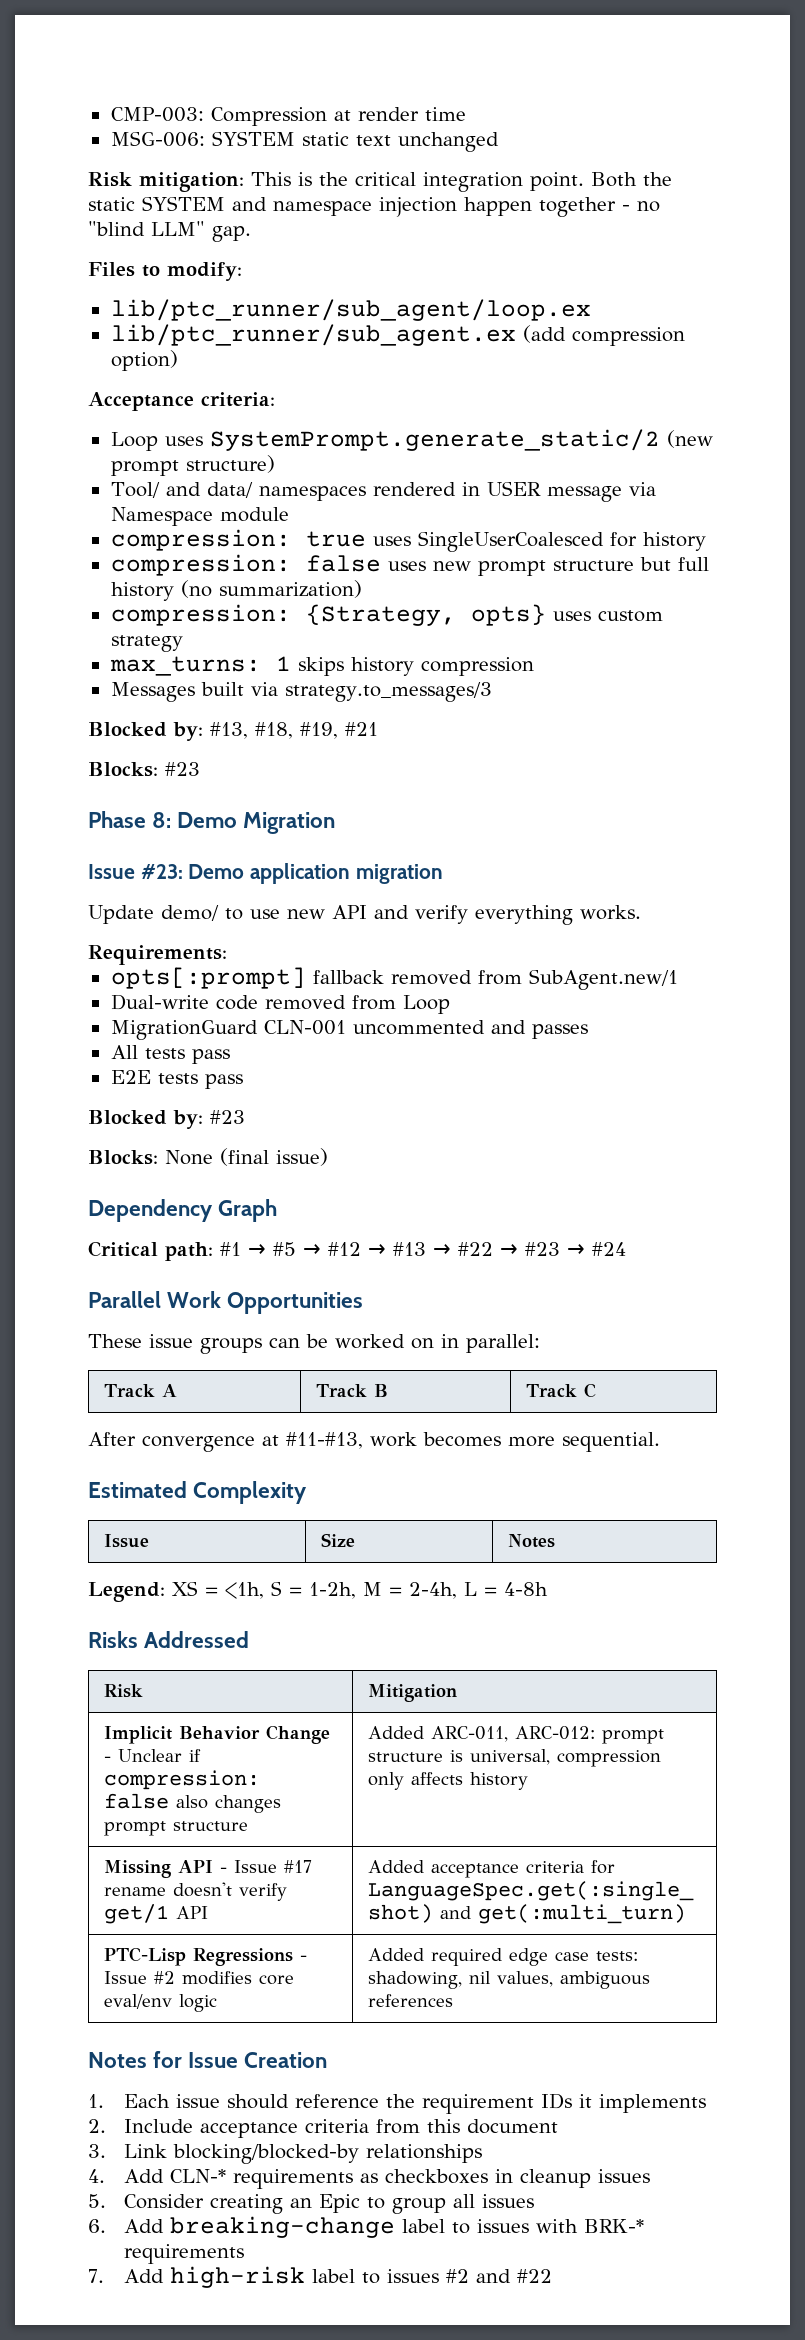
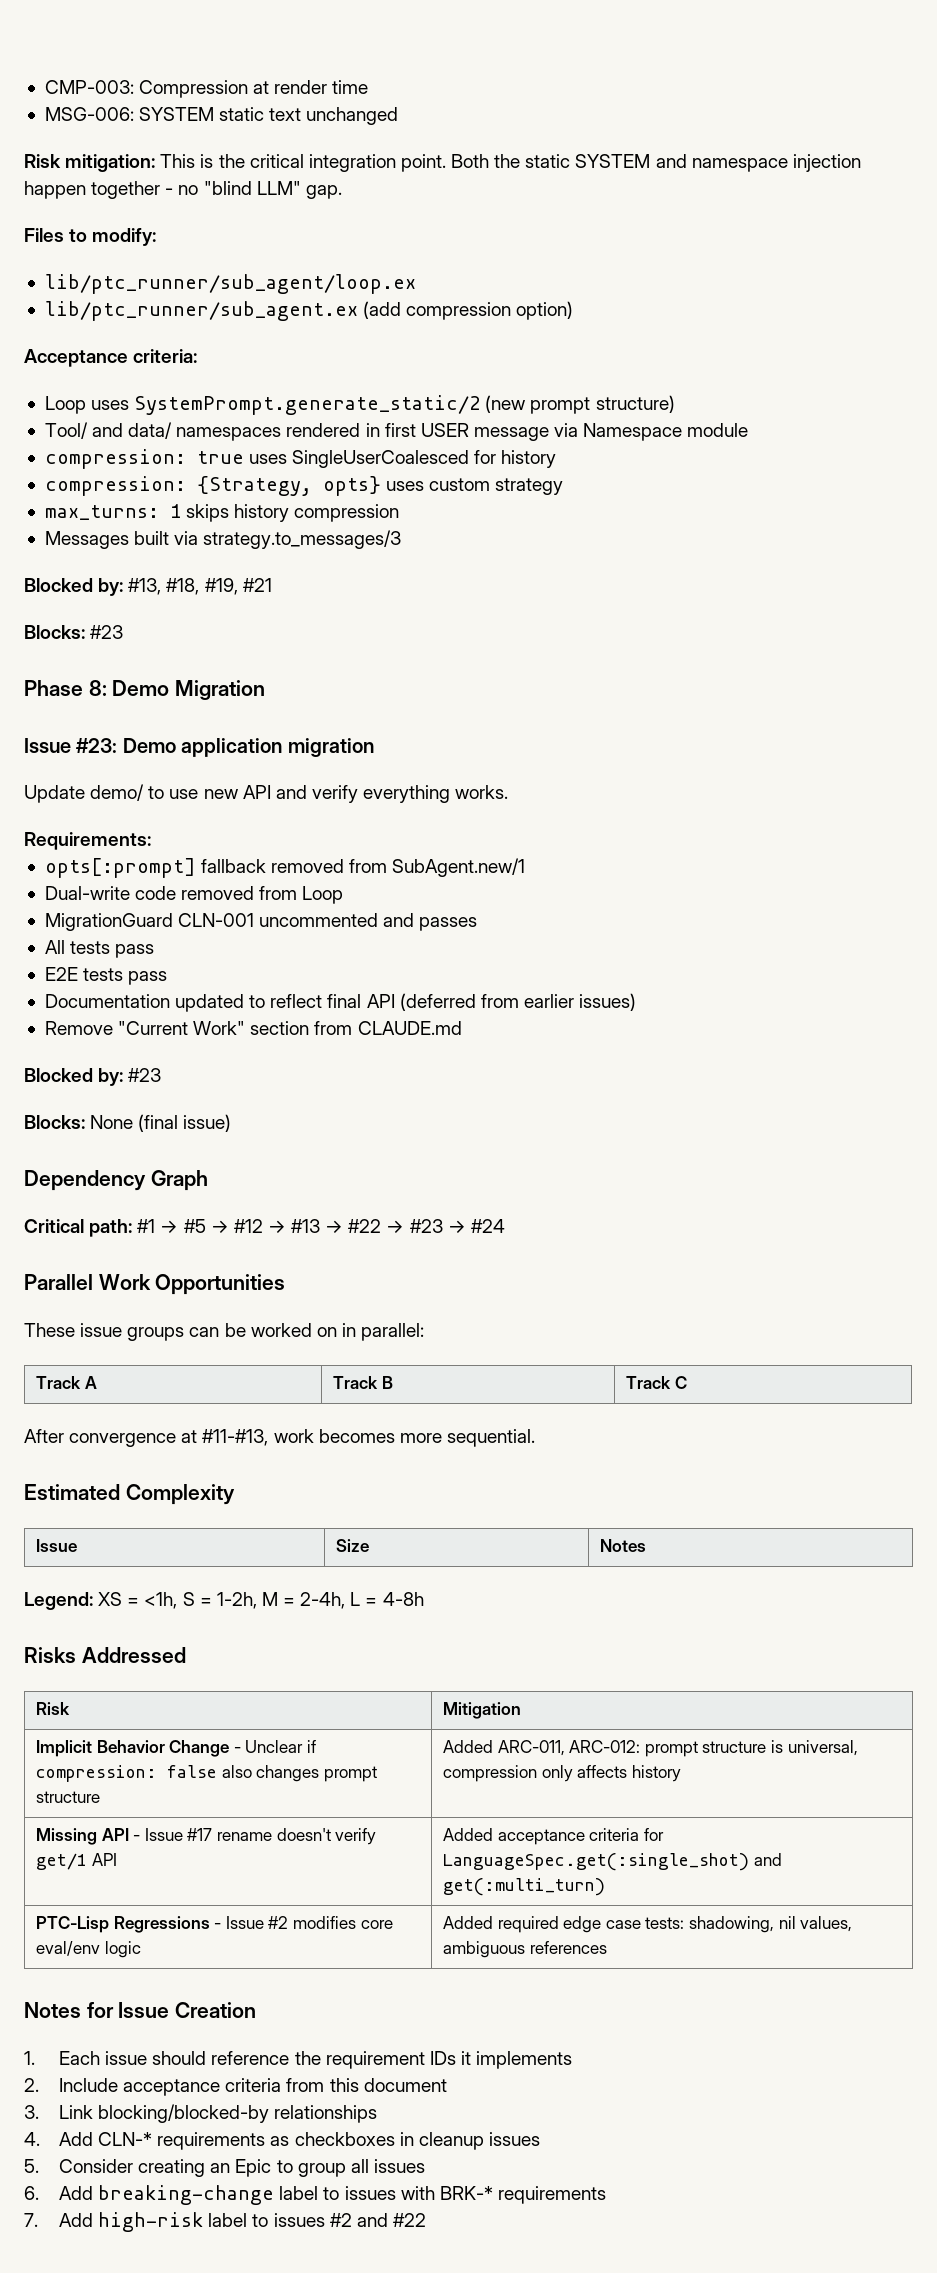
(480, 489) none -> [384,423,416,437] first
[110,554,709,576] [110,580,362,601] // compression: false uses new prompt structure but full history (no summarization) -> (557, 459) none
(243, 1081) none -> [44,993,637,1012] [44,1021,462,1035] // Documentation updated to reflect final API (deferred from earlier issues) // Remove "Current Work" section from CLAUDE.md

